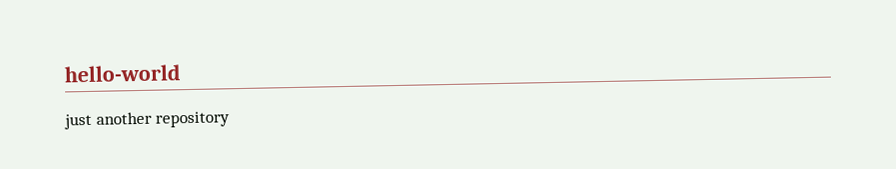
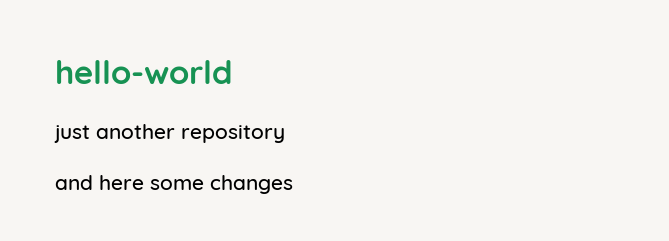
(231, 119) none -> [55,175,293,194] // and here some changes

